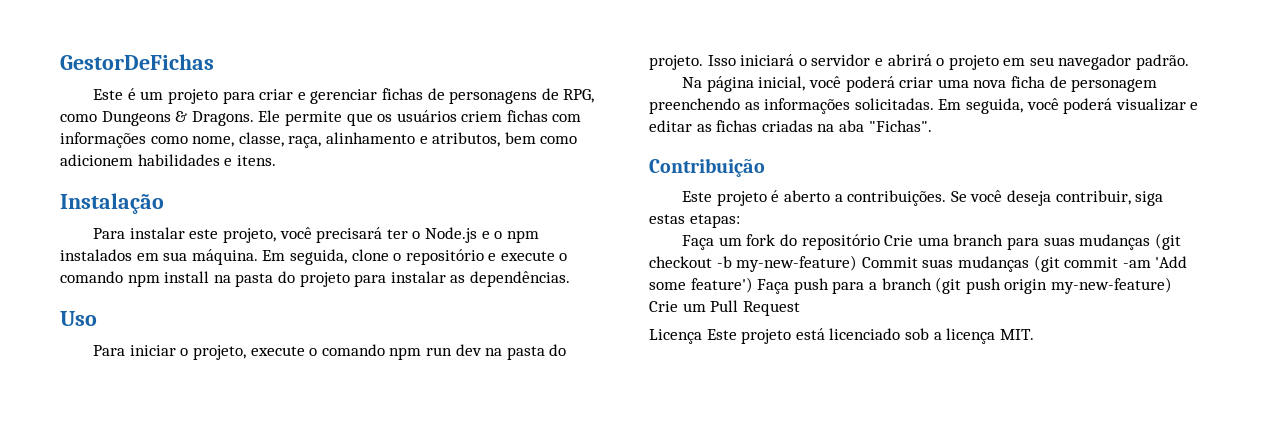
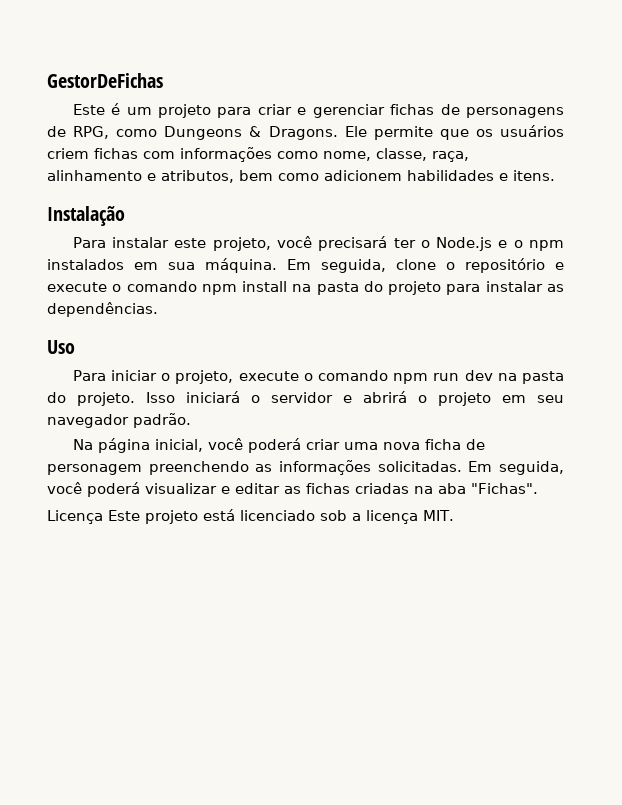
[649,158,765,177] [682,190,1164,206] [649,214,740,228] [682,233,1181,250] [649,255,1188,272] [649,277,1172,294] [649,300,800,316] // Contribuição // Este projeto é aberto a contribuições. Se você deseja contribuir, siga estas etapas: // Faça um fork do repositório Crie uma branch para suas mudanças (git checkout -b my-new-feature) Commit suas mudanças (git commit -am 'Add some feature') Faça push para a branch (git push origin my-new-feature) Crie um Pull Request -> (538, 488) none

